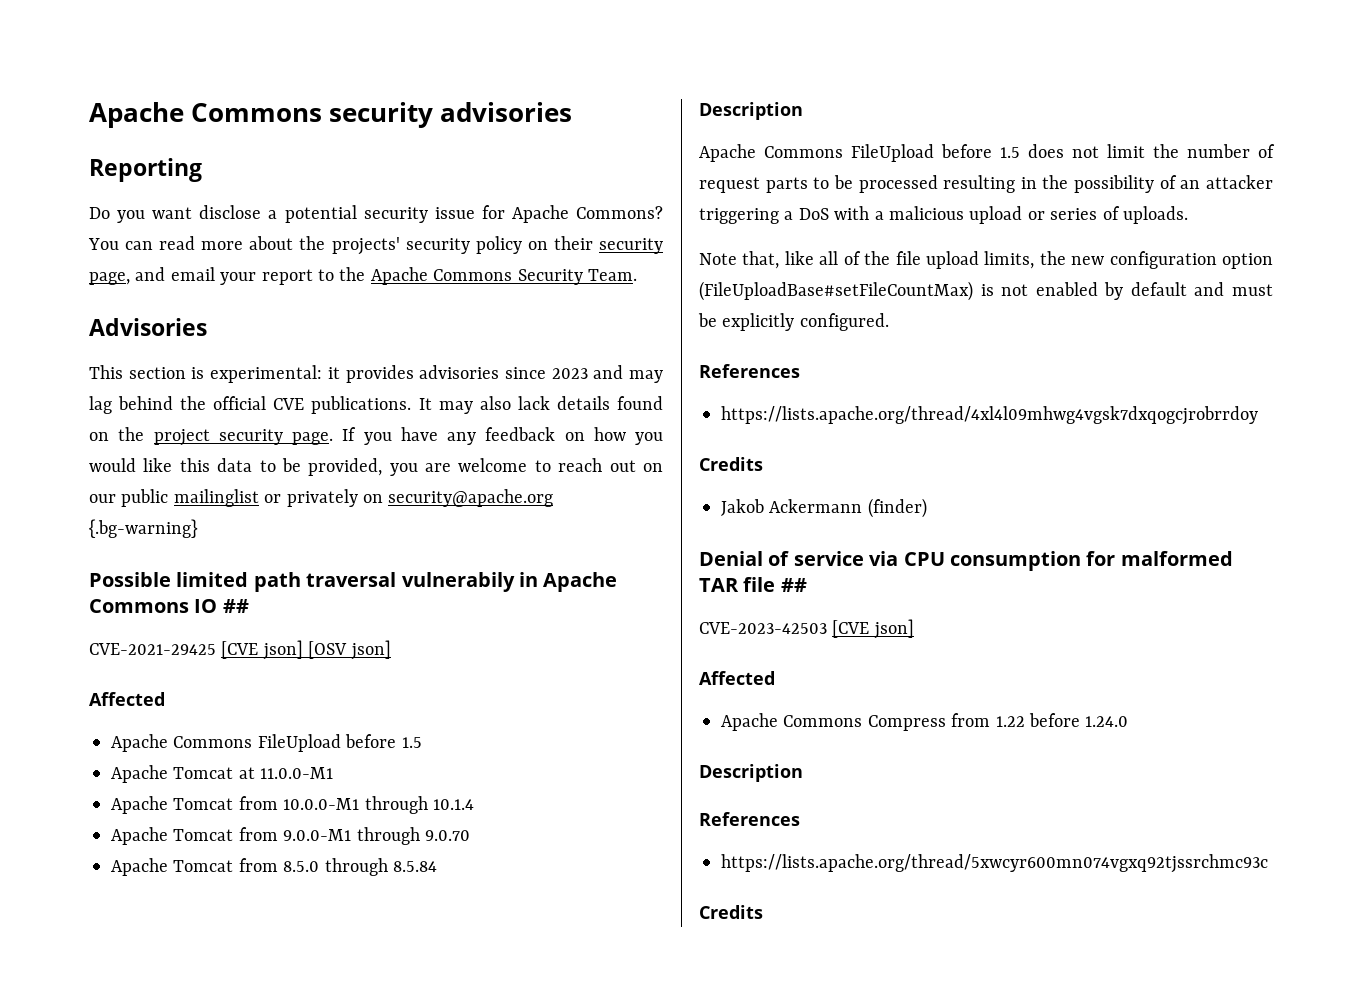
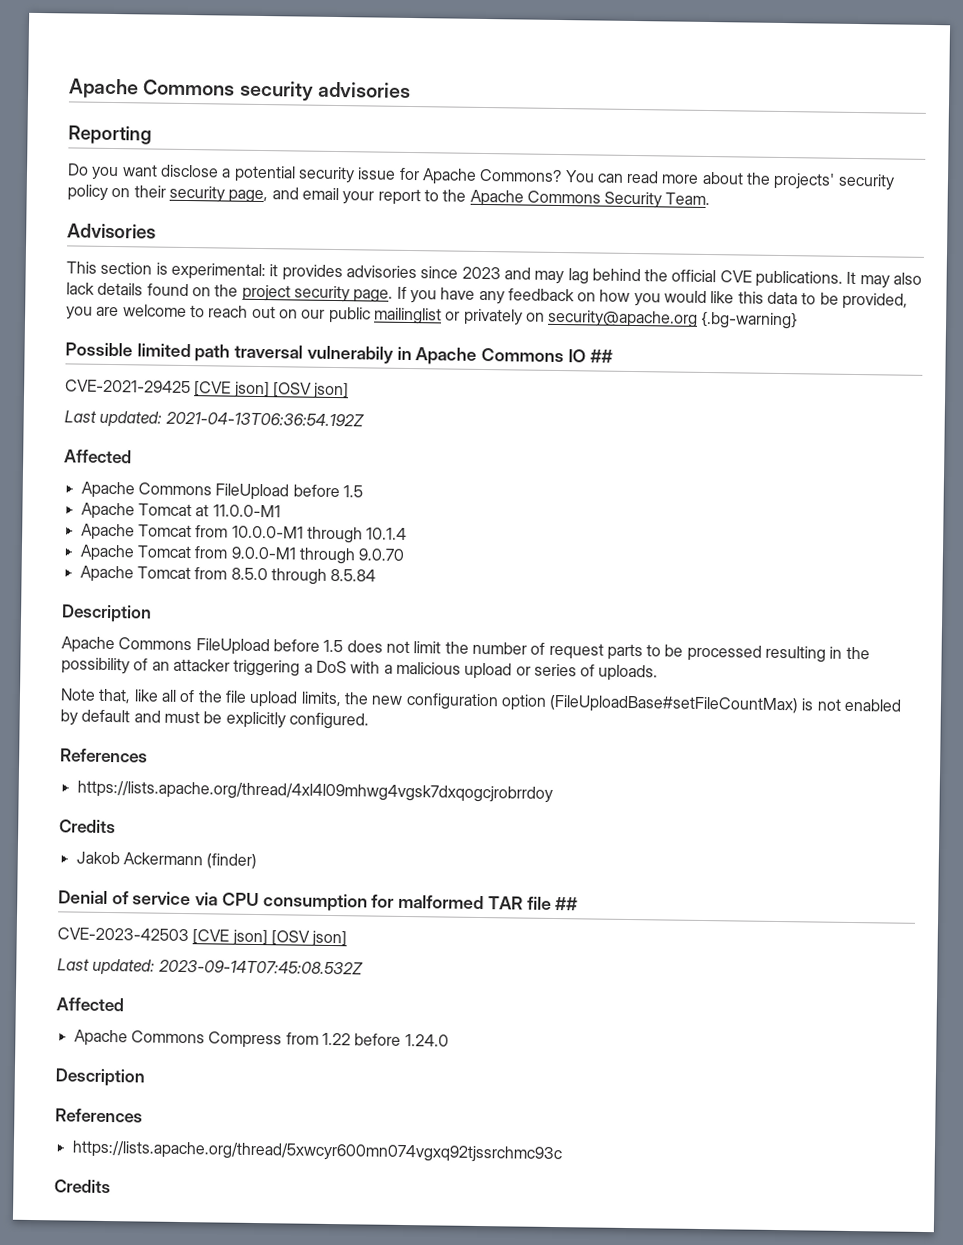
(391, 650) none -> [64,410,364,428] // Last updated: 2021-04-13T06:36:54.192Z
(914, 629) none -> [270,929,348,948] [57,958,363,976] [OSV json] // Last updated: 2023-09-14T07:45:08.532Z

